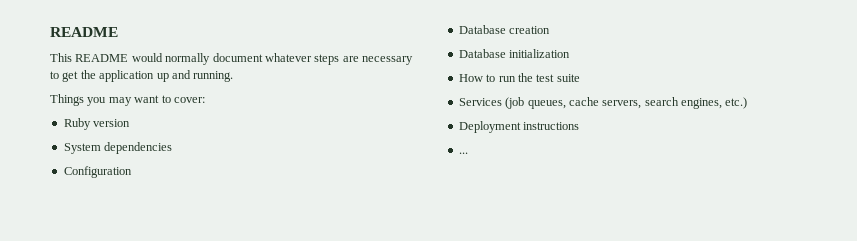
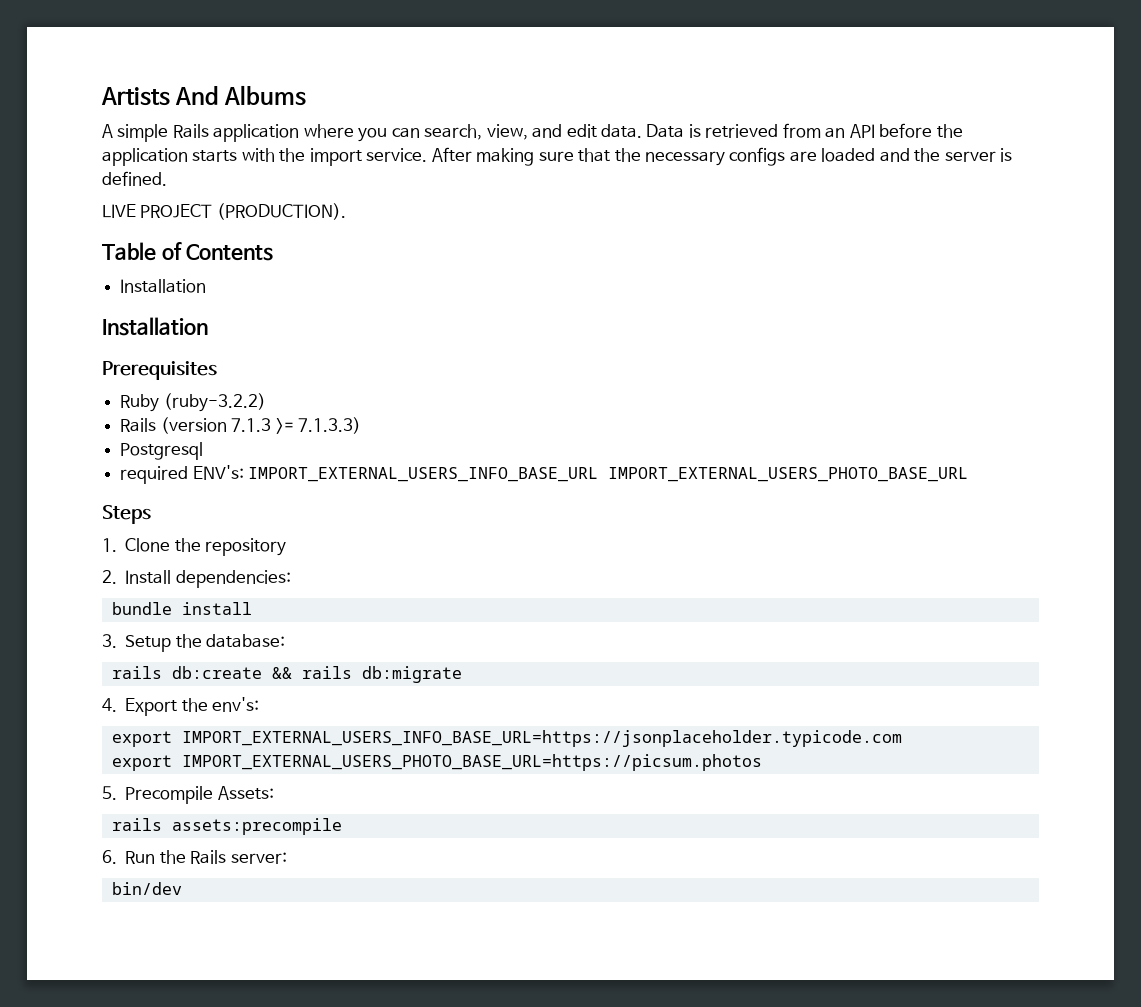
[50,27,118,37] [50,53,413,65] [50,70,234,82] [50,94,205,106] [63,118,131,130] [63,142,173,154] [63,166,132,178] [458,25,551,34] [458,49,571,58] [458,73,580,82] [458,97,748,109] [458,121,580,133] [458,152,468,154] README // This README would normally document whatever steps are necessary to get the application up and running. // Things you may want to cover: // Ruby version // System dependencies // Configuration // Database creation // Database initialization // How to run the test suite // Services (job queues, cache servers, search engines, etc.) // Deployment instructions // ... -> [101,85,307,106] [102,123,963,142] [102,147,1013,166] [102,171,167,186] [102,203,346,220] [102,242,274,261] [120,279,207,293] [102,317,208,336] [102,361,217,380] [120,393,266,412] [120,417,361,434] [120,442,204,460] [120,465,969,484] [102,505,151,524] [102,538,287,556] [102,570,291,588] [111,602,252,615] [102,634,286,652] [111,666,462,683] [102,697,260,716] [111,730,902,747] [111,754,762,771] [102,786,274,804] [111,818,342,835] [102,850,287,864] [111,882,182,895] Artists And Albums // A simple Rails application where you can search, view, and edit data. Data is retrieved from an API before the application starts with the import service. After making sure that the necessary configs are loaded and the server is defined. // LIVE PROJECT (PRODUCTION). // Table of Contents // Installation // Installation // Prerequisites // Ruby (ruby-3.2.2) // Rails (version 7.1.3 >= 7.1.3.3) // Postgresql // required ENV's: IMPORT_EXTERNAL_USERS_INFO_BASE_URL IMPORT_EXTERNAL_USERS_PHOTO_BASE_URL // Steps // 1. Clone the repository // 2. Install dependencies: // bundle install // 3. Setup the database: // rails db:create && rails db:migrate // 4. Export the env's: // export IMPORT_EXTERNAL_USERS_INFO_BASE_URL=https://jsonplaceholder.typicode.com // export IMPORT_EXTERNAL_USERS_PHOTO_BASE_URL=https://picsum.photos // 5. Precompile Assets: // rails assets:precompile // 6. Run the Rails server: // bin/dev

